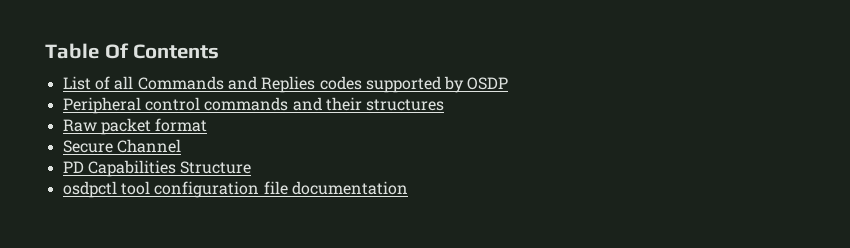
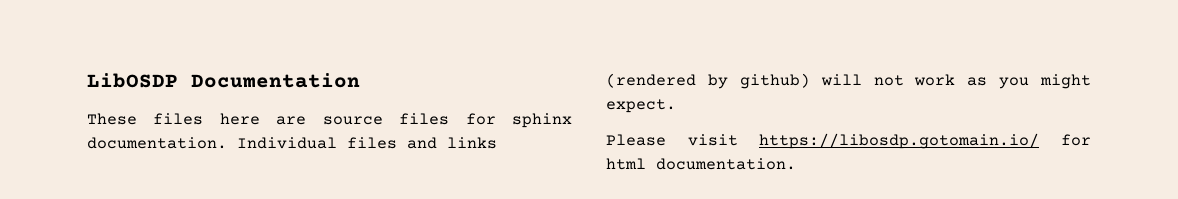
[45,43,220,59] [62,76,509,93] [62,97,445,114] [62,118,208,135] [62,139,181,153] [62,160,252,177] [62,181,408,198] Table Of Contents // List of all Commands and Replies codes supported by OSDP // Peripheral control commands and their structures // Raw packet format // Secure Channel // PD Capabilities Structure // osdpctl tool configuration file documentation -> [87,73,360,88] [87,113,572,128] [87,137,497,149] [606,73,1091,89] [606,99,676,113] [606,133,1091,149] [606,158,796,170] LibOSDP Documentation // These files here are source files for sphinx documentation. Individual files and links (rendered by github) will not work as you might expect. // Please visit https://libosdp.gotomain.io/ for html documentation.

